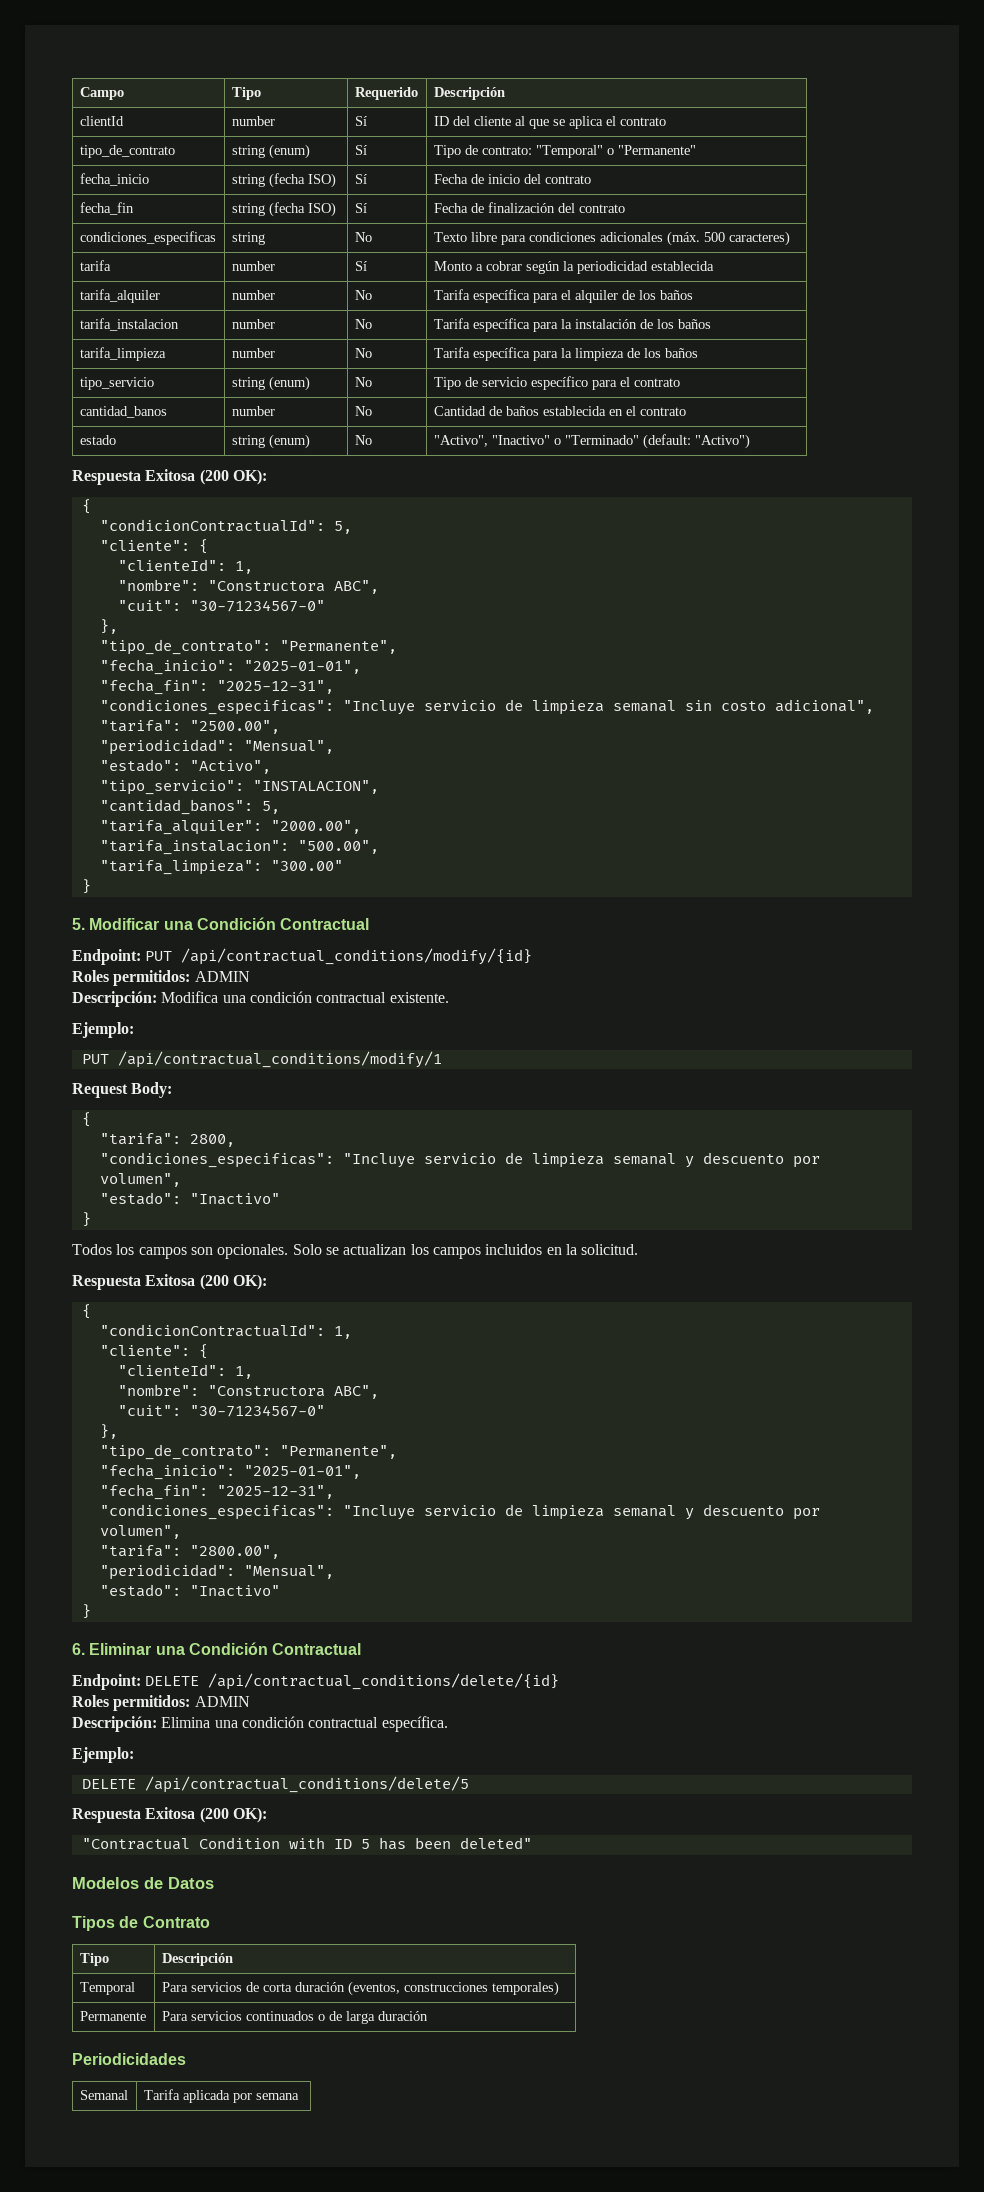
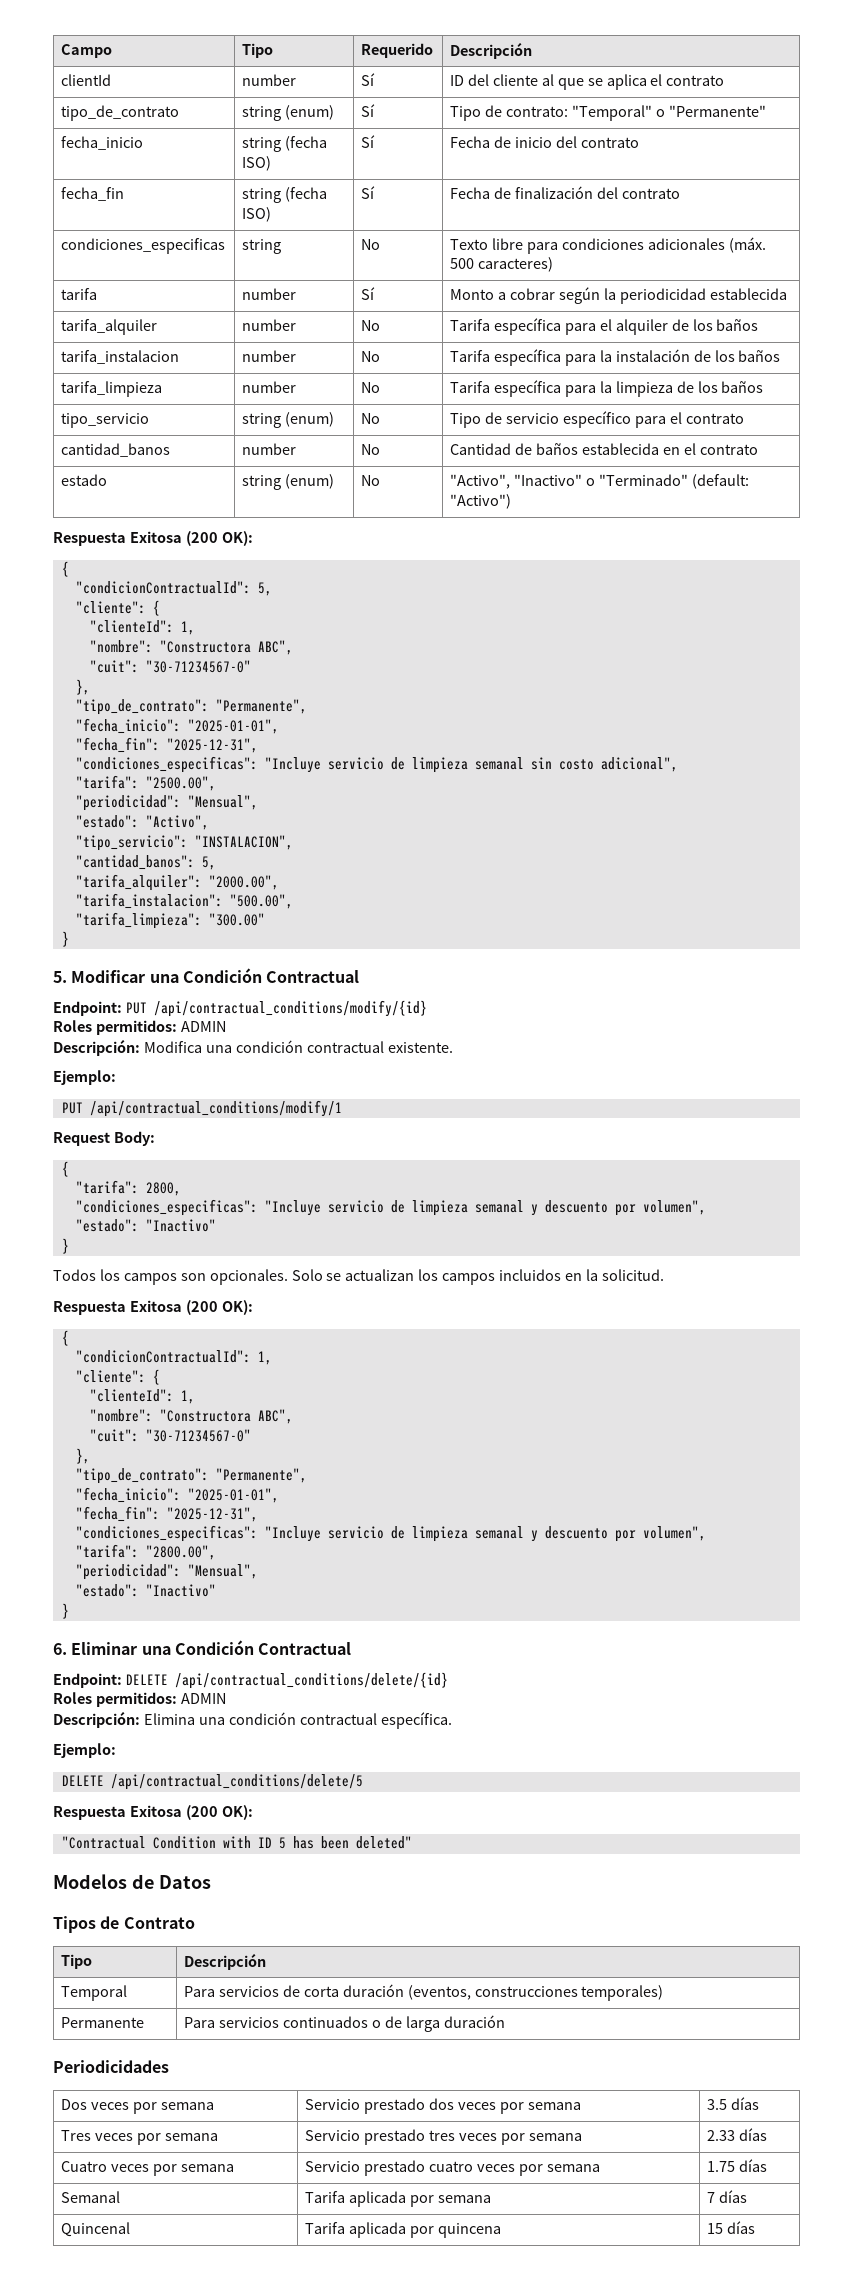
(186, 2059) none -> [61,2099,214,2114] [305,2098,581,2114] [707,2097,759,2110] [61,2130,218,2145] [305,2129,582,2145] [707,2128,767,2141] [61,2161,234,2176] [305,2160,600,2176] [707,2159,767,2172] // Dos veces por semana | Servicio prestado dos veces por semana | 3.5 días // Tres veces por semana | Servicio prestado tres veces por semana | 2.33 días // Cuatro veces por semana | Servicio prestado cuatro veces por semana | 1.75 días
(299, 2096) none -> [707,2190,747,2203] [61,2222,131,2237] [305,2222,501,2238] [707,2221,755,2234] | 7 días // Quincenal | Tarifa aplicada por quincena | 15 días

